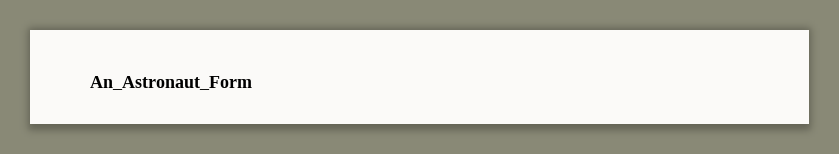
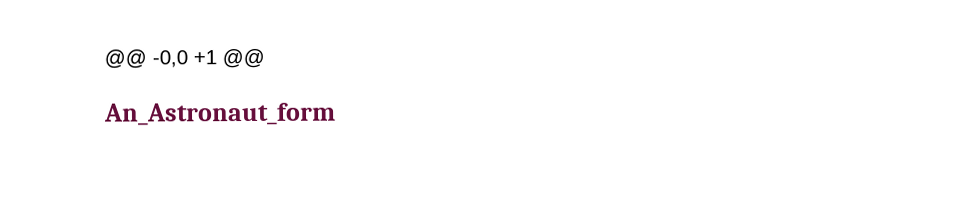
[90,76,252,90] An_Astronaut_Form -> [104,48,265,69] [103,102,336,126] @@ -0,0 +1 @@ // An_Astronaut_form

